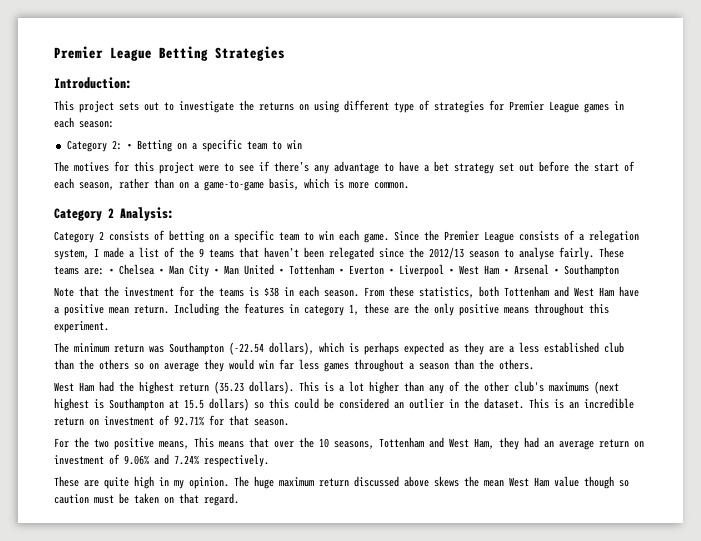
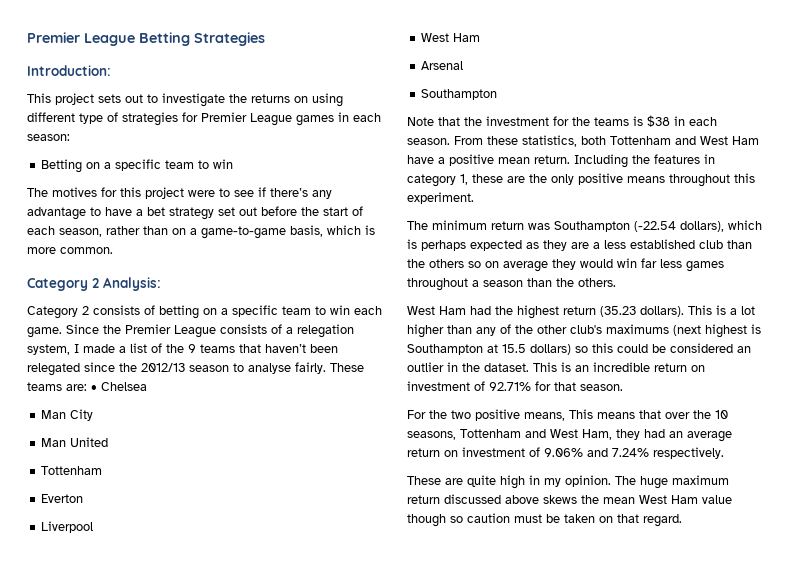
[66,140,132,152] Category 2: • -> (70, 137) none
[159,268,164,274] • -> (147, 386) //
[214,268,219,274] • -> (94, 415) //
[279,264,344,275] • Tottenham • -> [41,466,103,475] // Tottenham //
[389,268,394,274] • -> (84, 498) //
[449,265,509,275] • West Ham • -> [421,33,481,42] // West Ham //
[554,268,559,274] • -> (464, 65) //

